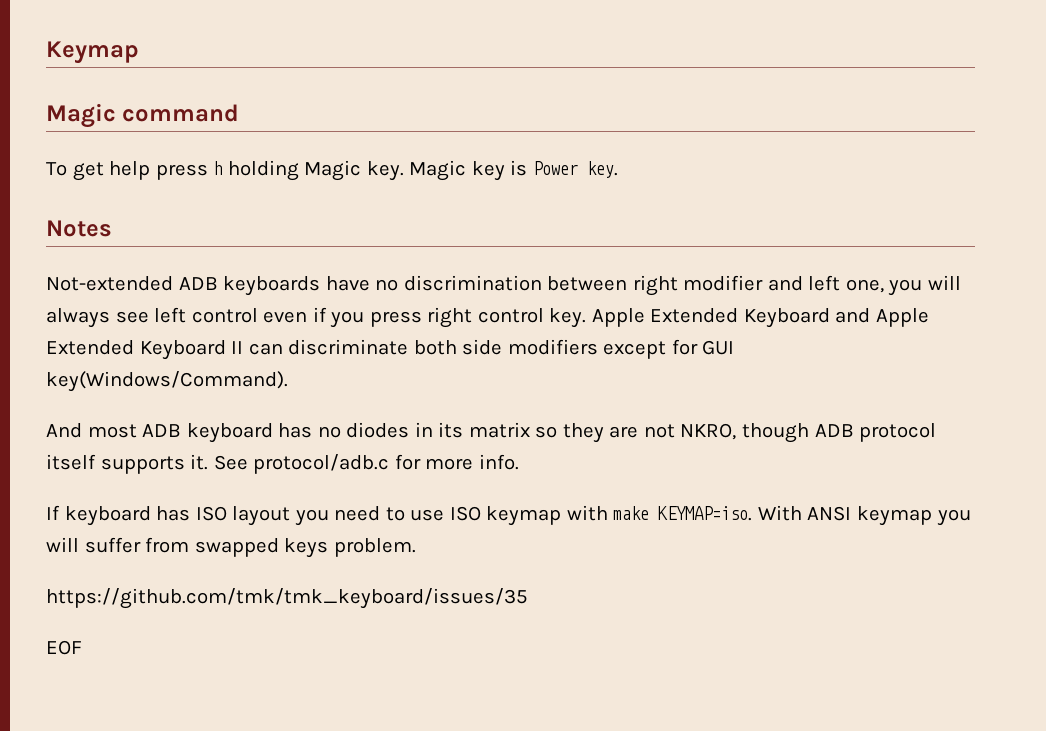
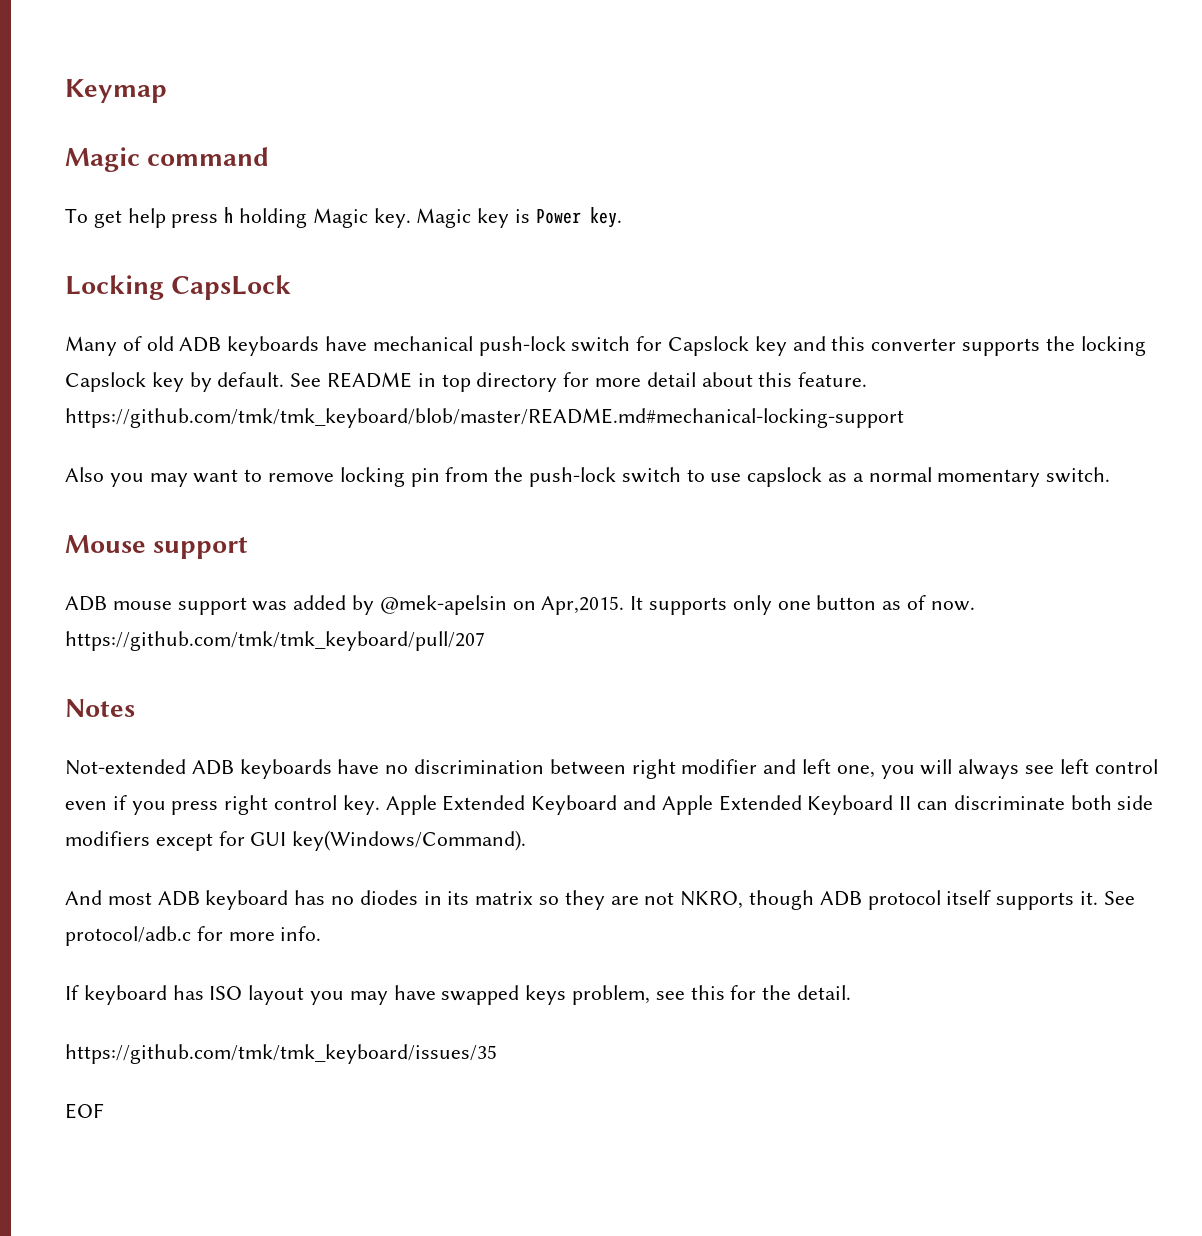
(618, 169) none -> [65,275,292,300] [65,336,1146,356] [65,372,868,392] [65,408,904,428] [65,467,1111,487] [65,535,249,559] [65,595,975,615] [65,631,485,651] // Locking CapsLock // Many of old ADB keyboards have mechanical push-lock switch for Capslock key and this converter supports the locking Capslock key by default. See README in top directory for more detail about this feature. https://github.com/tmk/tmk_keyboard/blob/master/README.md#mechanical-locking-support // Also you may want to remove locking pin from the push-lock switch to use capslock as a normal momentary switch. // Mouse support // ADB mouse support was added by @mek-apelsin on Apr,2015. It supports only one button as of now. https://github.com/tmk/tmk_keyboard/pull/207
[334,505,971,526] [46,537,416,558] need to use ISO keymap with make KEYMAP=iso. With ANSI keymap you will suffer from swapped keys problem. -> [349,985,852,1005] may have swapped keys problem, see this for the detail.

